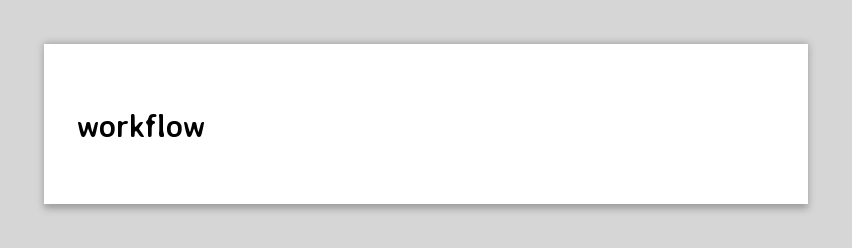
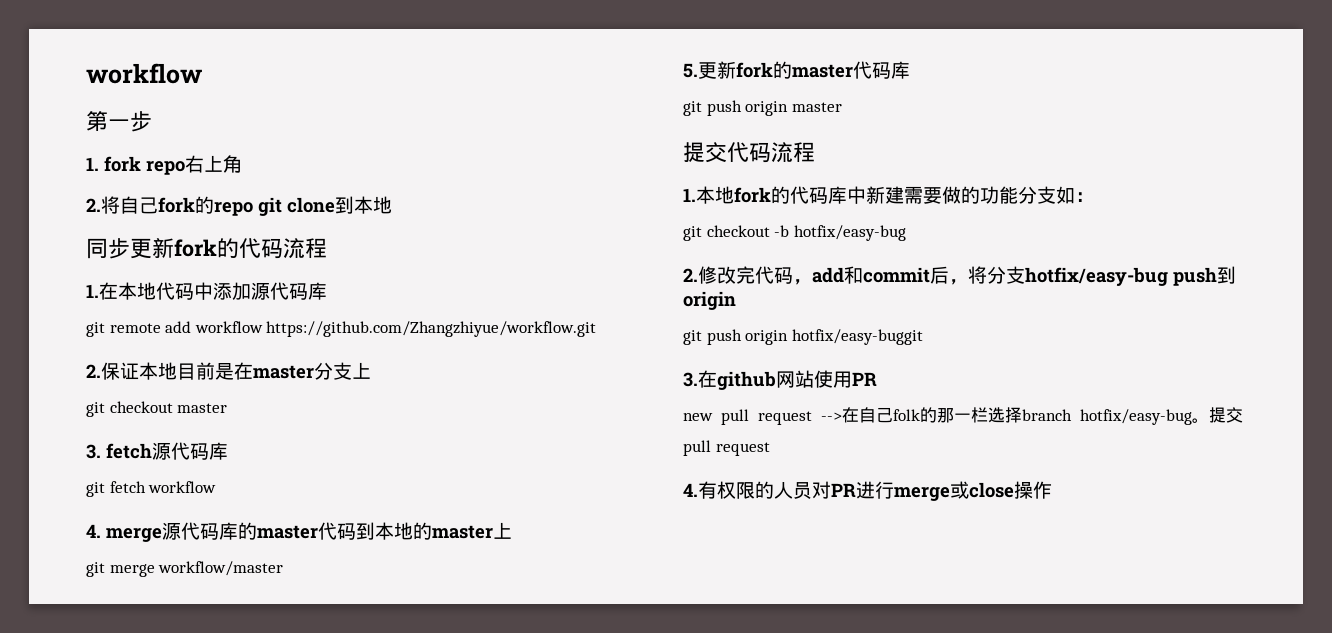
[77,114,205,137] workflow -> [86,63,202,84] [86,111,152,132] [86,155,242,175] [86,196,392,216] [86,238,327,259] [86,282,327,300] [86,321,597,337] [86,362,371,380] [86,401,228,417] [86,442,228,460] [86,481,217,497] [86,522,512,542] [86,561,284,577] [683,61,910,79] [683,100,842,116] [683,142,815,163] [683,186,1094,204] [683,225,906,241] [683,266,1236,286] [683,291,736,310] [683,329,923,345] [683,370,877,390] [683,407,1243,425] [683,440,770,456] [683,481,1052,501] workflow // 第一步 // 1. fork repo右上角 // 2.将自己fork的repo git clone到本地 // 同步更新fork的代码流程 // 1.在本地代码中添加源代码库 // git remote add workflow https://github.com/Zhangzhiyue/workflow.git // 2.保证本地目前是在master分支上 // git checkout master // 3. fetch源代码库 // git fetch workflow // 4. merge源代码库的master代码到本地的master上 // git merge workflow/master // 5.更新fork的master代码库 // git push origin master // 提交代码流程 // 1.本地fork的代码库中新建需要做的功能分支如： // git checkout -b hotfix/easy-bug // 2.修改完代码，add和commit后，将分支hotfix/easy-bug push到origin // git push origin hotfix/easy-buggit // 3.在github网站使用PR // new pull request -->在自己folk的那一栏选择branch hotfix/easy-bug。提交pull request // 4.有权限的人员对PR进行merge或close操作

